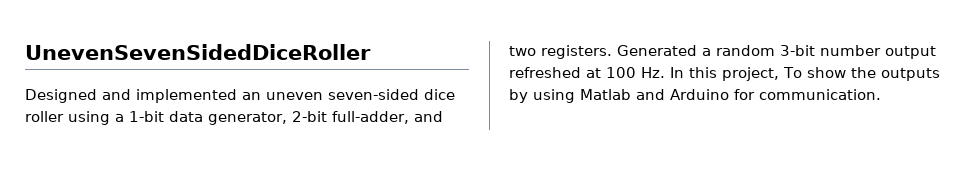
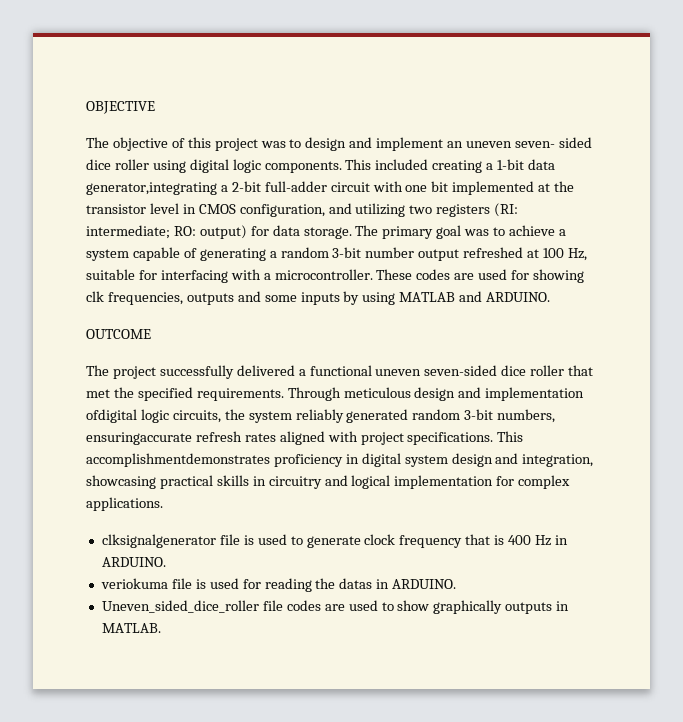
[25,44,371,60] [25,89,455,103] [25,111,443,125] [509,45,697,59] UnevenSevenSidedDiceRoller // Designed and implemented an uneven seven-sided dice roller using a 1-bit data generator, 2-bit full-adder, and two registers. Generated -> [86,101,155,114] [86,137,592,151] [86,159,556,173] [86,181,575,195] [86,203,519,217] [86,225,566,239] [86,247,266,261] OBJECTIVE // The objective of this project was to design and implement an uneven seven- sided dice roller using digital logic components. This included creating a 1-bit data generator,integrating a 2-bit full-adder circuit with one bit implemented at the transistor level in CMOS configuration, and utilizing two registers (RI: intermediate; RO: output) for data storage. The primary goal was to achieve a system capable of generating
[641,67,940,81] [509,89,881,103] Hz. In this project, To show the outputs by using Matlab and Arduino for communication. -> [567,248,587,261] [86,269,585,283] [86,291,551,305] [86,329,151,339] [86,365,594,379] [86,387,585,401] [86,409,556,423] [86,431,524,445] [86,453,594,467] [86,475,571,489] [86,497,163,511] [101,534,568,548] [101,557,166,567] [100,578,457,592] [101,600,570,614] [101,623,161,633] Hz, suitable for interfacing with a microcontroller. These codes are used for showing clk frequencies, outputs and some inputs by using MATLAB and ARDUINO. // OUTCOME // The project successfully delivered a functional uneven seven-sided dice roller that met the specified requirements. Through meticulous design and implementation ofdigital logic circuits, the system reliably generated random 3-bit numbers, ensuringaccurate refresh rates aligned with project specifications. This accomplishmentdemonstrates proficiency in digital system design and integration, showcasing practical skills in circuitry and logical implementation for complex applications. // clksignalgenerator file is used to generate clock frequency that is 400 Hz in ARDUINO. // veriokuma file is used for reading the datas in ARDUINO. // Uneven_sided_dice_roller file codes are used to show graphically outputs in MATLAB.

